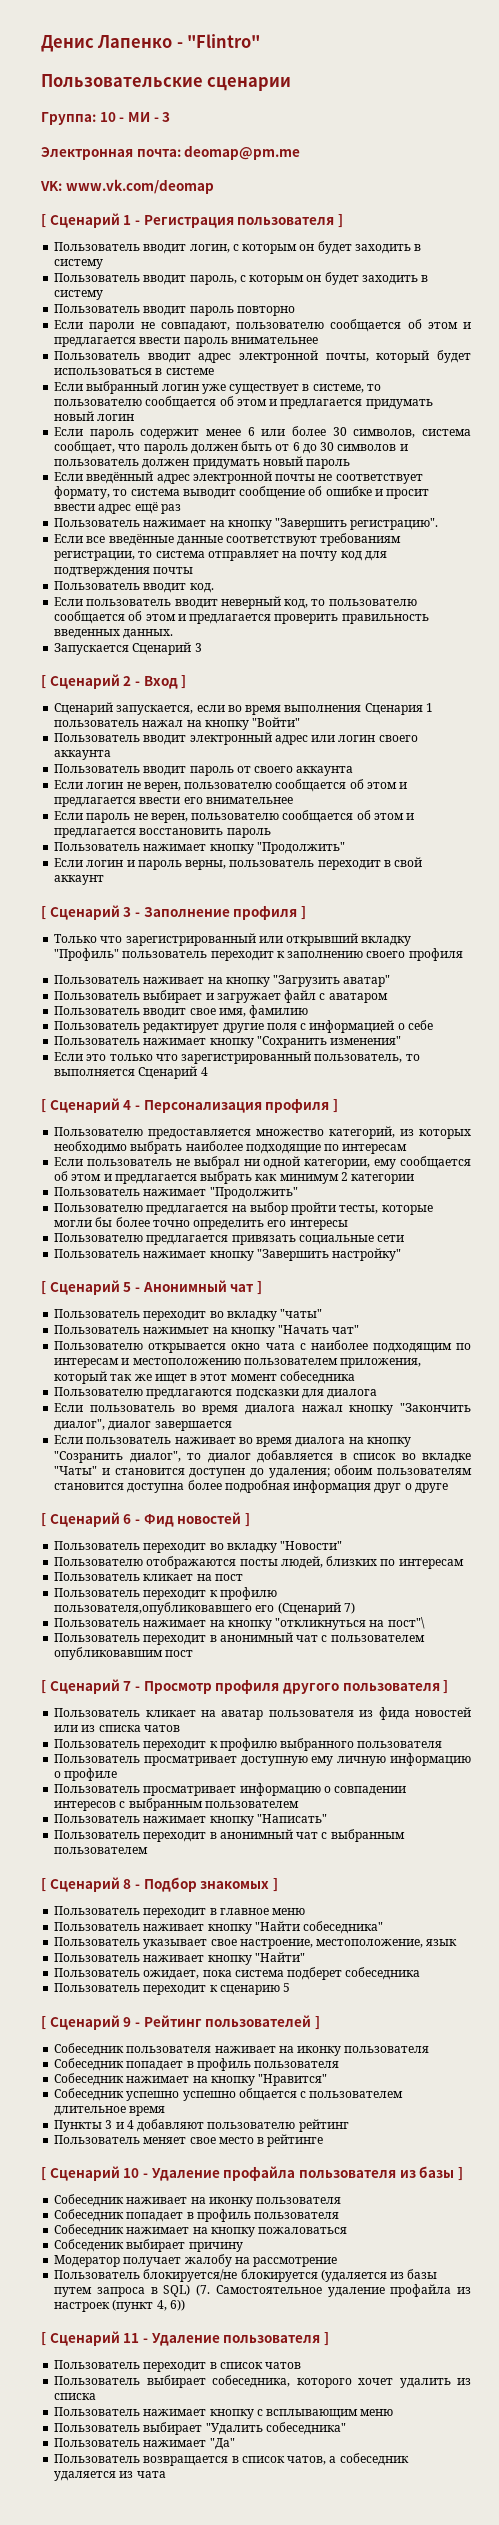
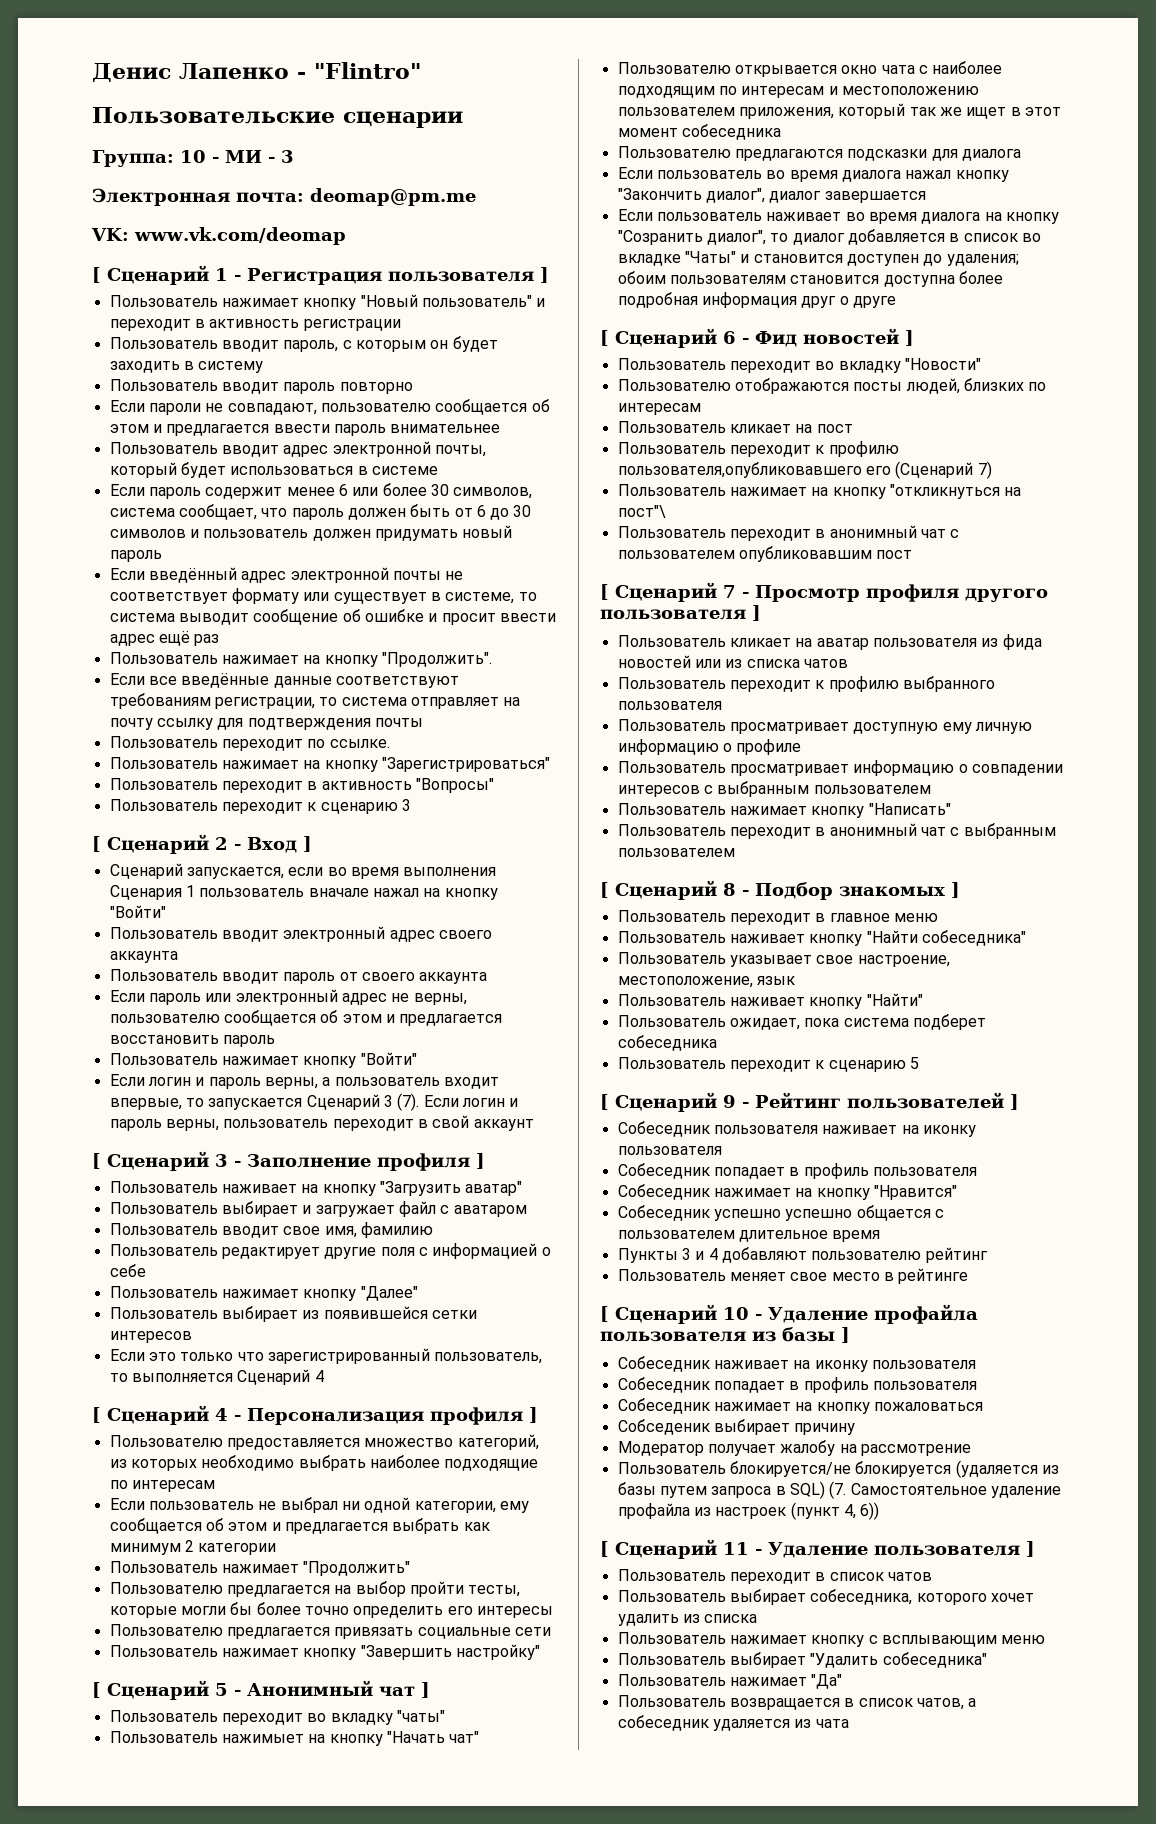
[143,241,422,254] [54,259,104,269] вводит логин, с которым он будет заходить в систему -> [221,294,546,310] [109,319,401,331] нажимает кнопку "Новый пользователь" и переходит в активность регистрации
[54,381,381,394] [54,396,433,409] [54,411,135,421] // Если выбранный логин уже существует в системе, то пользователю сообщается об этом и предлагается придумать новый логин -> (438, 470) none
[54,486,111,499] формату, -> [231,588,515,604] формату или существует в системе,
[275,518,439,530] "Завершить регистрацию". -> [381,652,492,667] "Продолжить".
[340,551,362,561] код -> [156,718,213,730] ссылку
[143,583,214,593] [54,596,417,609] [54,611,429,624] [54,629,174,639] [54,642,192,655] вводит код. // Если пользователь вводит неверный код, то пользователю сообщается об этом и предлагается проверить правильность введенных данных. // Запускается Сценарий -> [221,739,390,751] [109,757,550,772] [109,778,494,793] [109,799,398,814] переходит по ссылке. // Пользователь нажимает на кнопку "Зарегистрироваться" // Пользователь переходит в активность "Вопросы" // Пользователь переходит к сценарию
(140, 723) none -> [308,888,369,897] вначале
[311,735,376,742] или логин -> (435, 936) none
[86,779,408,792] [54,797,293,807] [54,811,188,823] логин не верен, пользователю сообщается об этом и предлагается ввести его внимательнее // Если пароль не верен, -> [148,989,467,1005] пароль или электронный адрес не верны,
[256,842,345,854] [54,858,227,870] "Продолжить" // Если логин и пароль верны, -> [360,1052,417,1065] [109,1074,499,1089] [109,1093,519,1111] [109,1119,219,1131] "Войти" // Если логин и пароль верны, а пользователь входит впервые, то запускается Сценарий 3 (7). Если логин и пароль верны,
[54,933,412,946] [54,948,463,961] // Только что зарегистрированный или открывший вкладку "Профиль" пользователь переходит к заполнению своего профиля -> (485, 1161) none
[256,1036,402,1048] "Сохранить изменения" -> [360,1286,418,1301] [109,1306,477,1322] [109,1331,192,1343] "Далее" // Пользователь выбирает из появившейся сетки интересов

